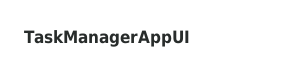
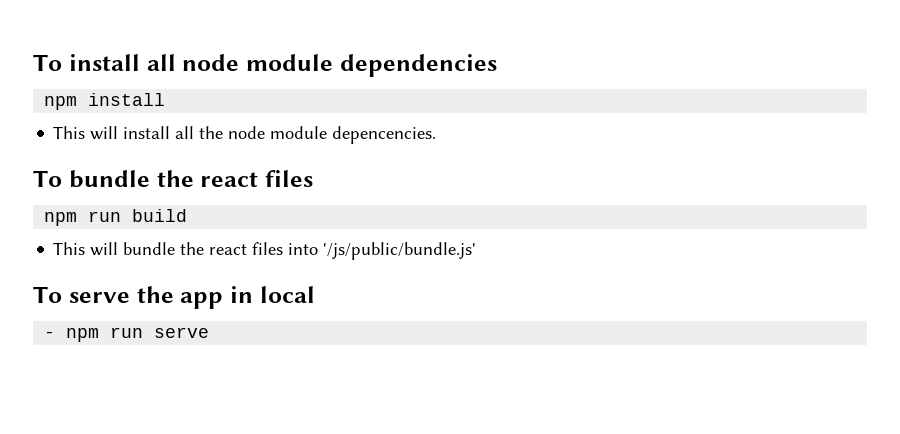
[24,30,190,47] TaskManagerAppUI -> [33,54,497,77] [44,93,166,110] [53,126,437,144] [33,170,313,188] [44,209,188,226] [53,242,477,260] [33,286,315,309] [44,327,210,342] To install all node module dependencies // npm install // This will install all the node module depencencies. // To bundle the react files // npm run build // This will bundle the react files into '/js/public/bundle.js' // To serve the app in local // - npm run serve

